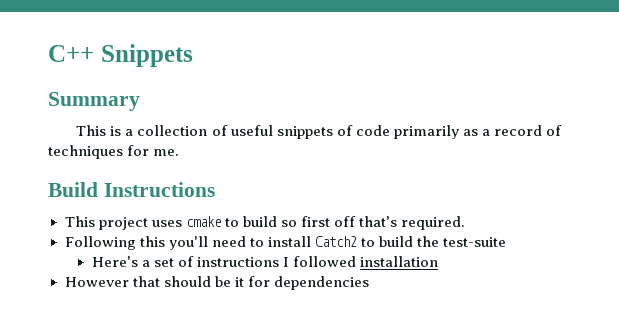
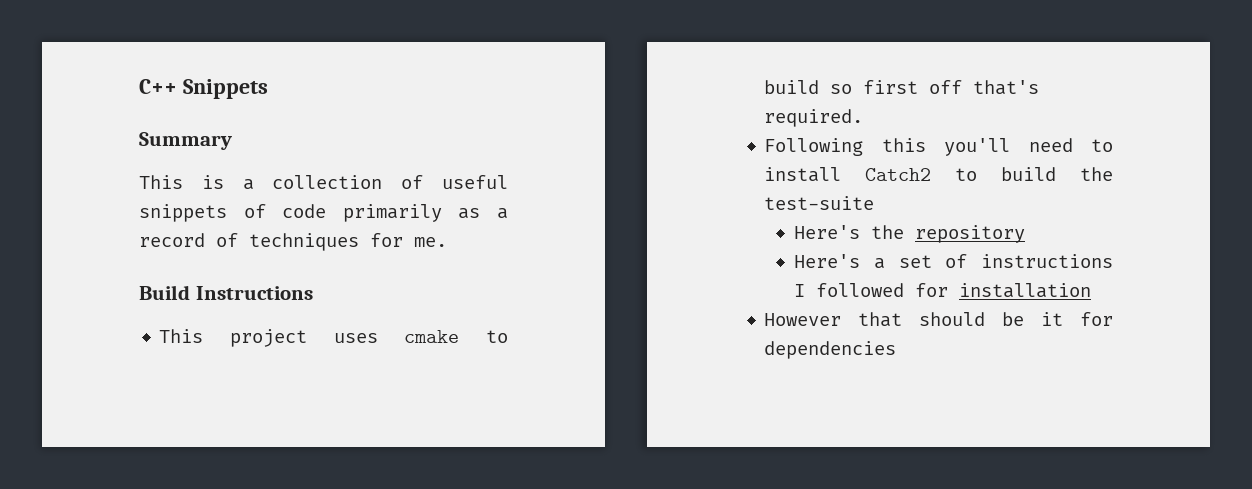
(507, 242) none -> [794,225,1026,243] // Here's the repository
(357, 261) none -> [915,283,949,297] for

